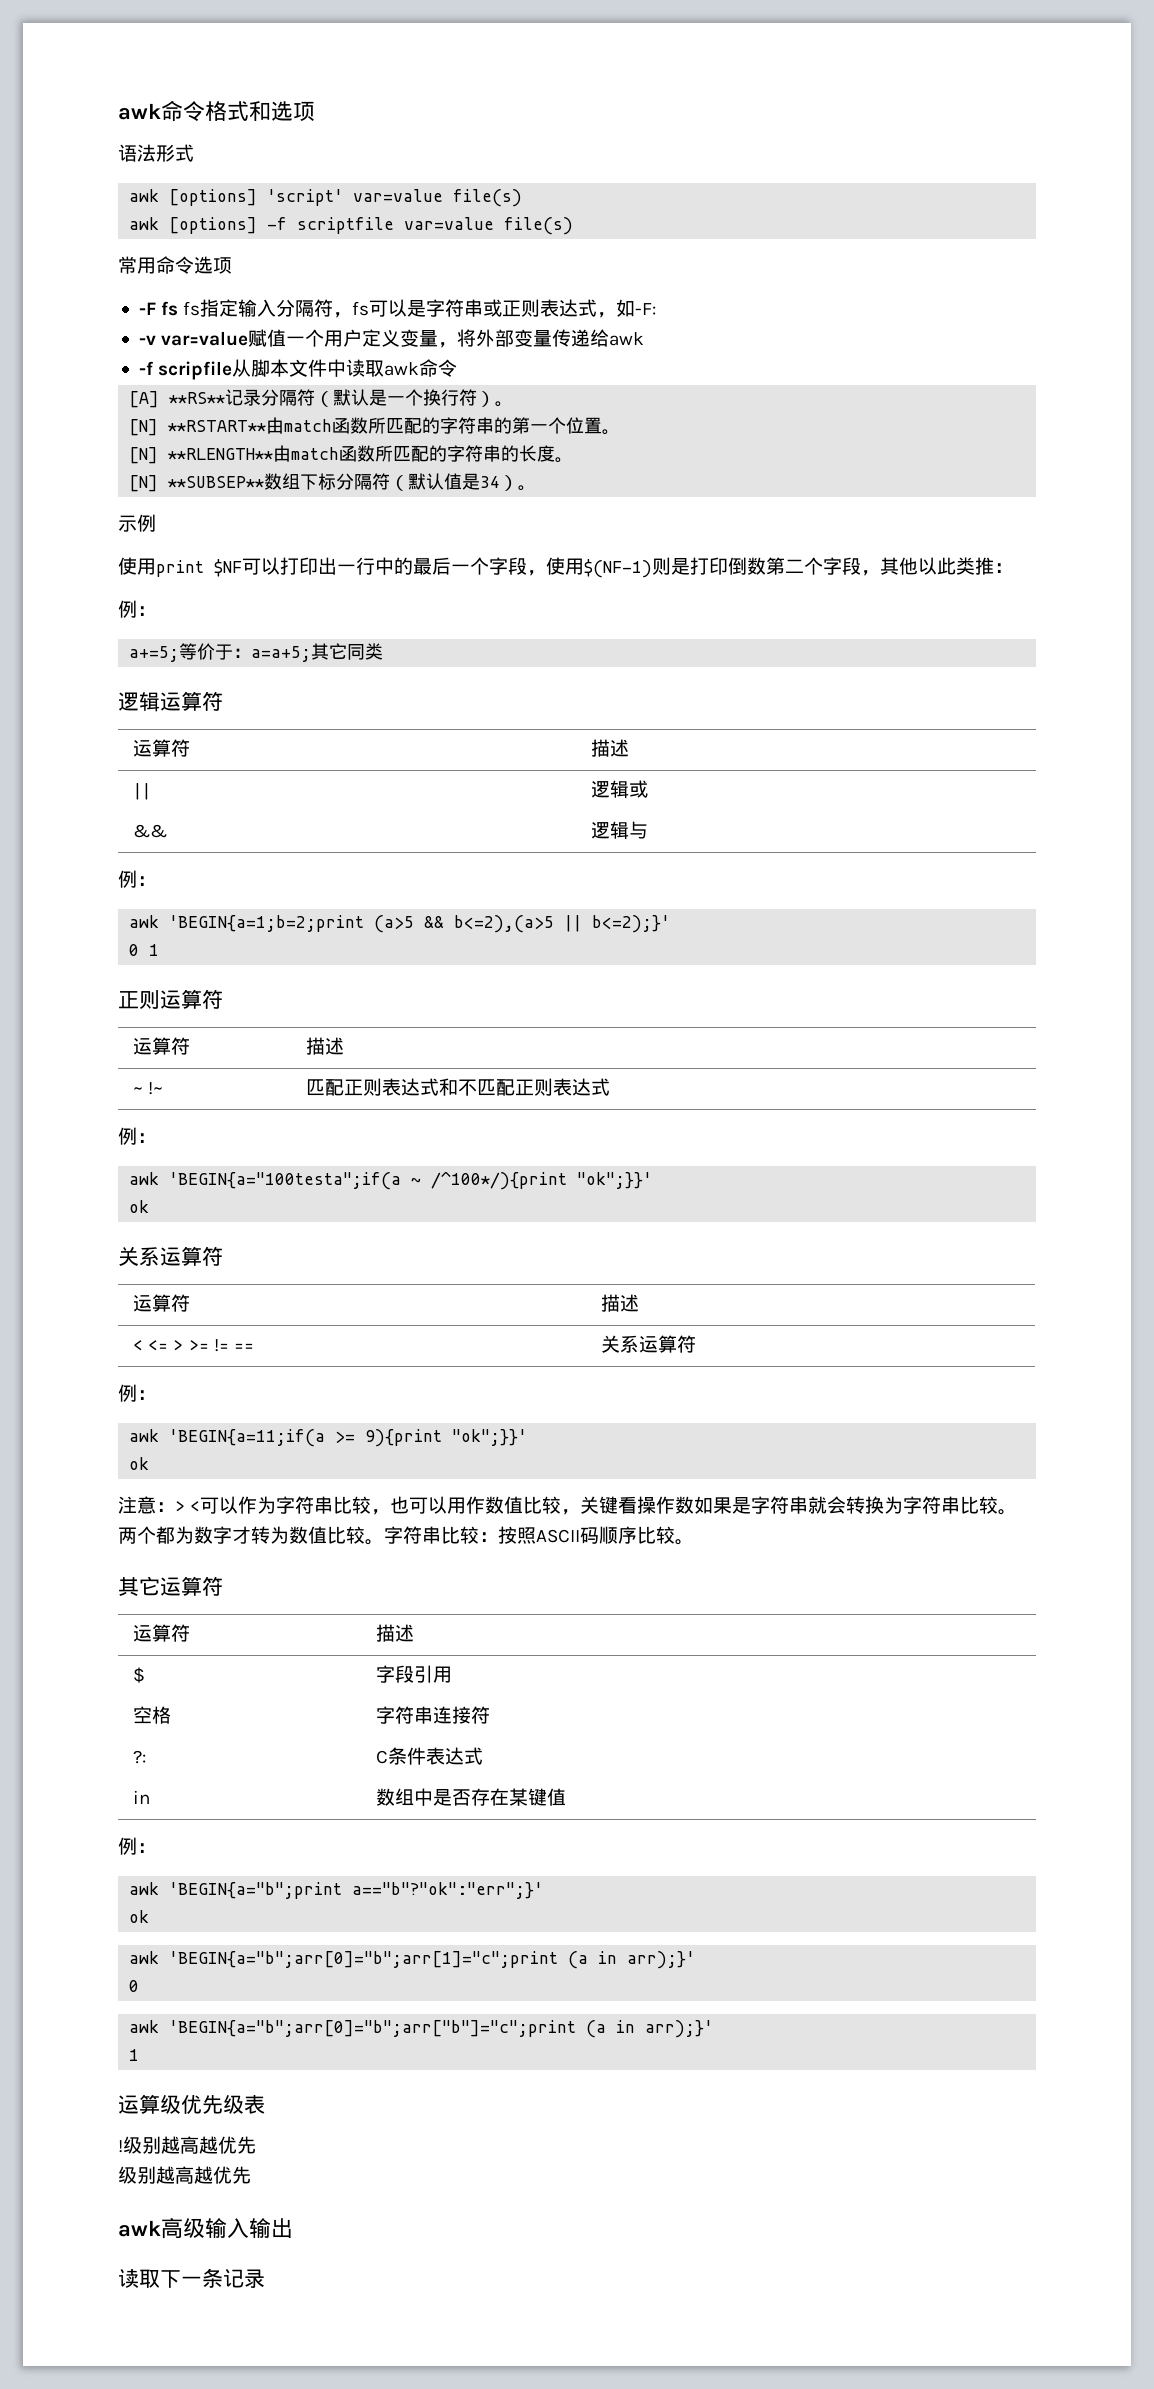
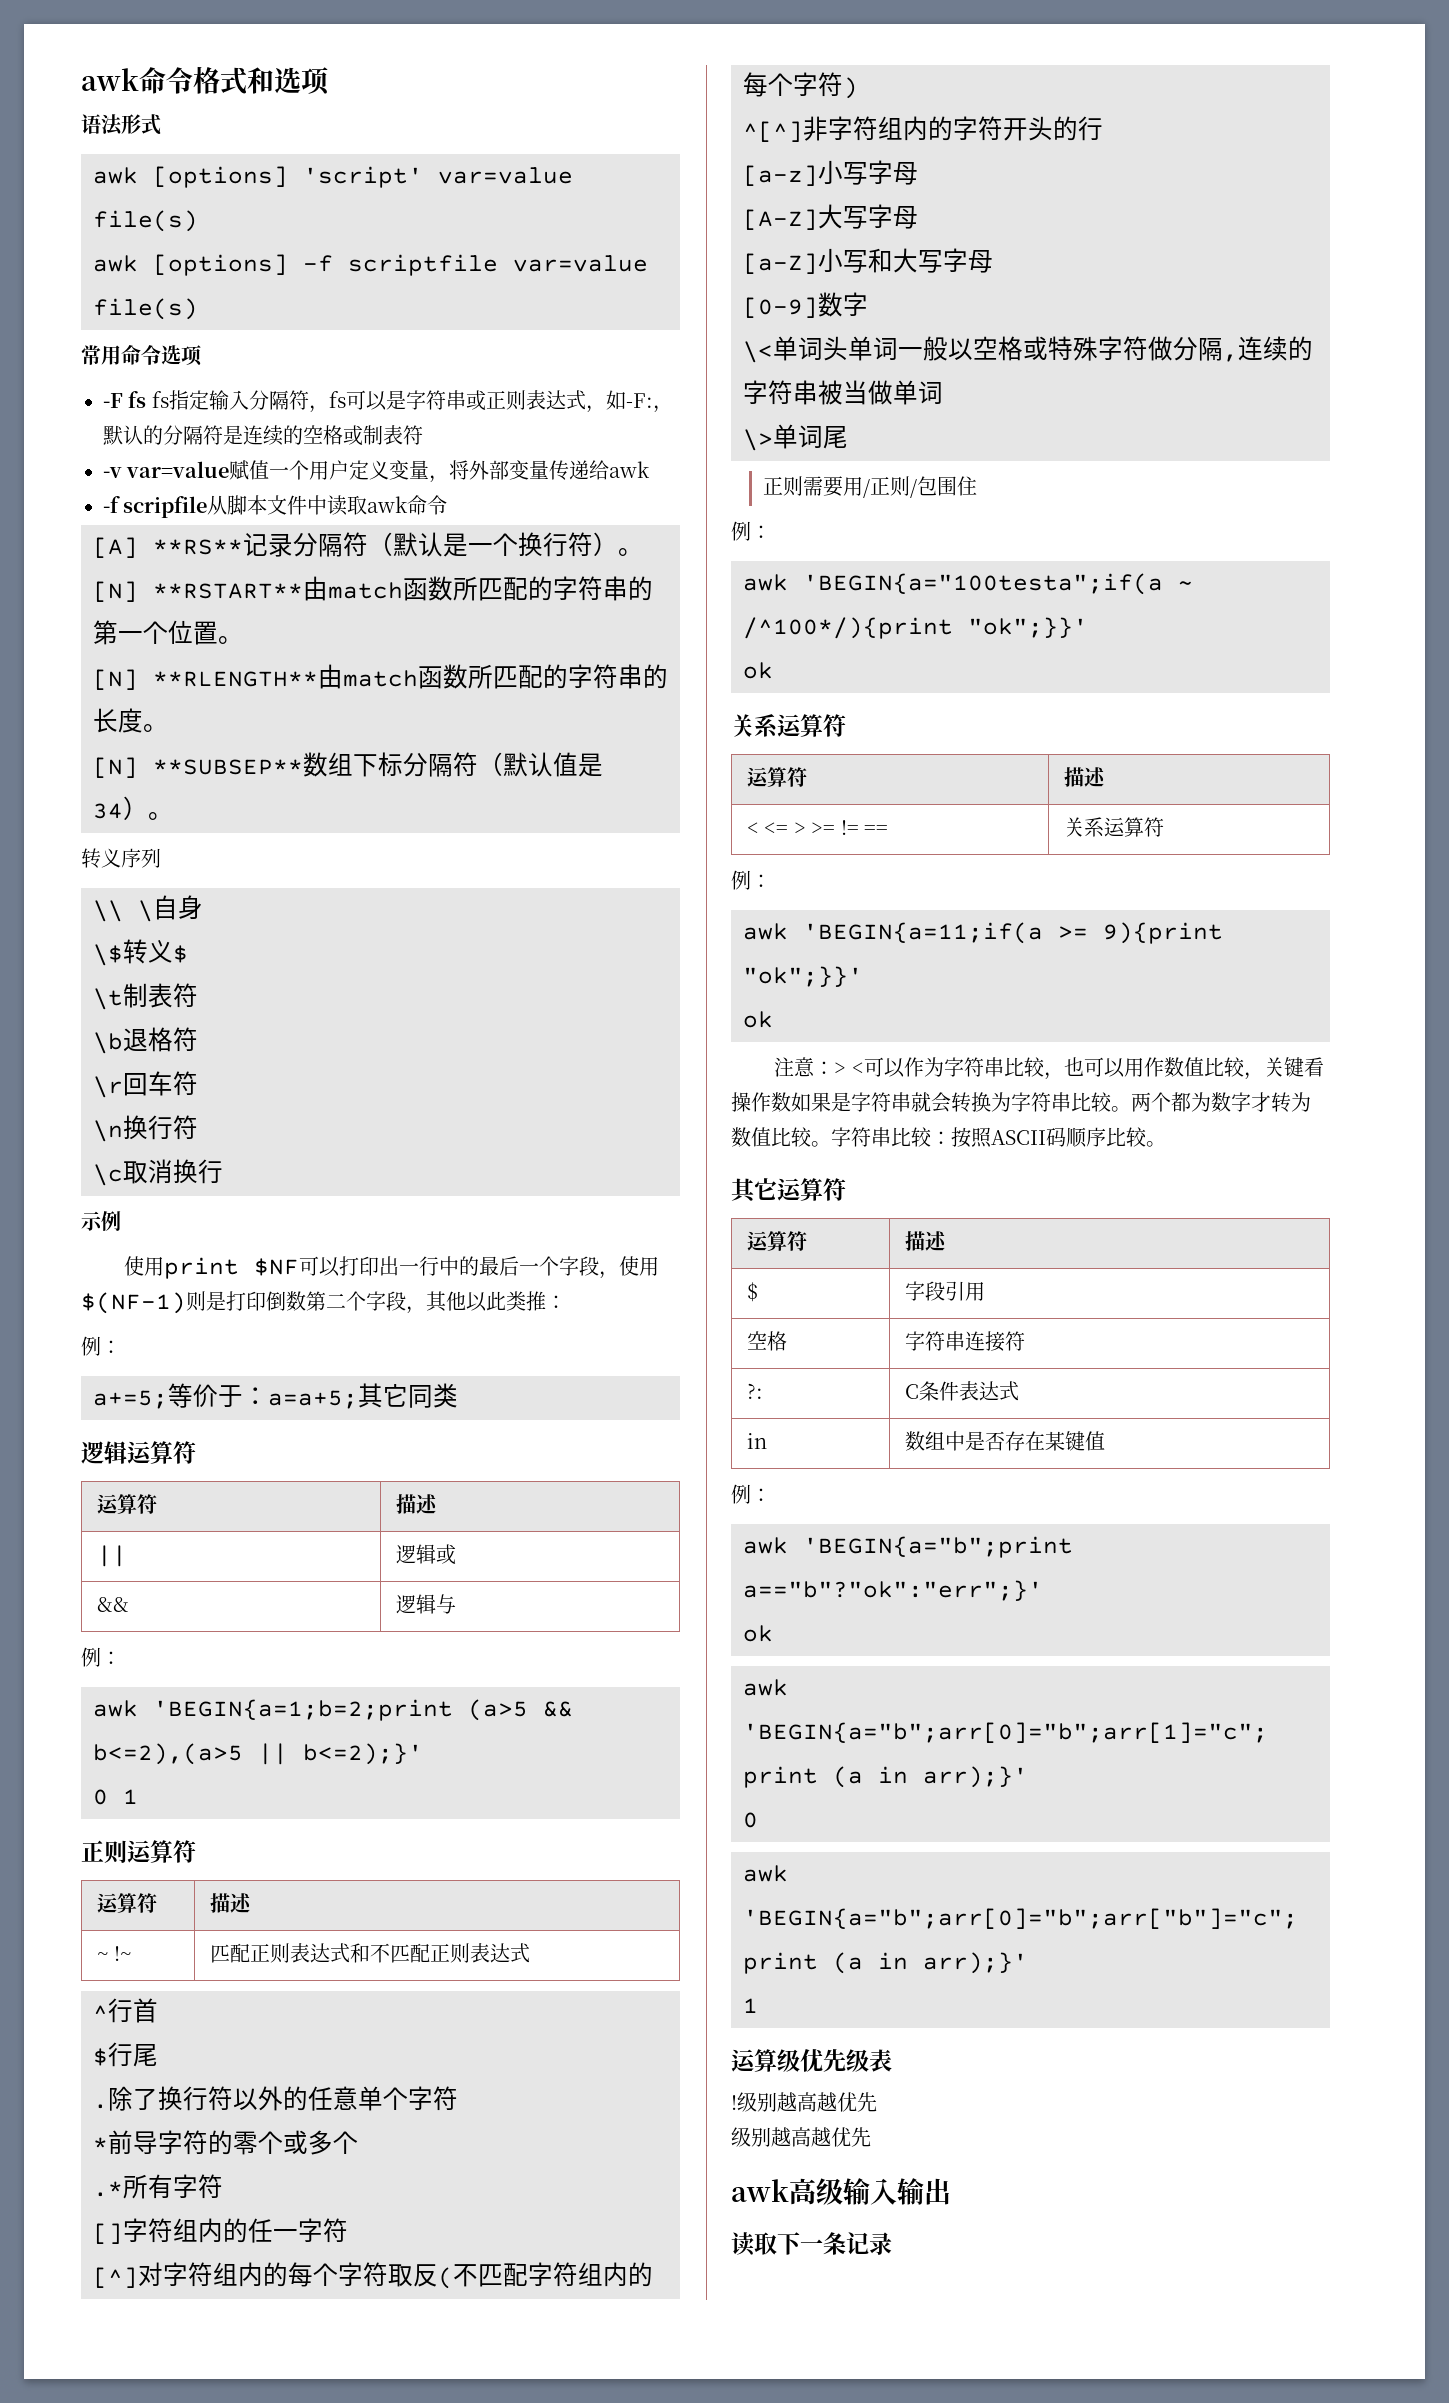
(657, 309) none -> [652,405,673,413] [103,425,423,446] ，默认的分隔符是连续的空格或制表符
(537, 488) none -> [81,848,161,869] [93,895,203,922] [93,939,188,966] [93,983,198,1010] [93,1027,198,1054] [93,1071,198,1098] [93,1115,198,1142] [93,1159,223,1186] // 转义序列 // \\ \自身 // \$转义$ // \t制表符 // \b退格符 // \r回车符 // \n换行符 // \c取消换行
(611, 1087) none -> [93,1998,158,2023] [93,2042,158,2067] [93,2086,458,2111] [93,2130,358,2155] [93,2174,223,2199] [93,2218,348,2244] [93,2262,653,2289] [743,72,858,99] [743,116,1103,142] [743,160,918,186] [743,204,918,230] [743,248,993,274] [743,292,868,318] [743,336,1313,363] [743,380,943,405] [743,424,848,451] [763,476,978,498] // ^行首 // $行尾 // .除了换行符以外的任意单个字符 // *前导字符的零个或多个 // .*所有字符 // []字符组内的任一字符 // [^]对字符组内的每个字符取反(不匹配字符组内的每个字符) // ^[^]非字符组内的字符开头的行 // [a-z]小写字母 // [A-Z]大写字母 // [a-Z]小写和大写字母 // [0-9]数字 // \<单词头单词一般以空格或特殊字符做分隔,连续的字符串被当做单词 // \>单词尾 // 正则需要用/正则/包围住

